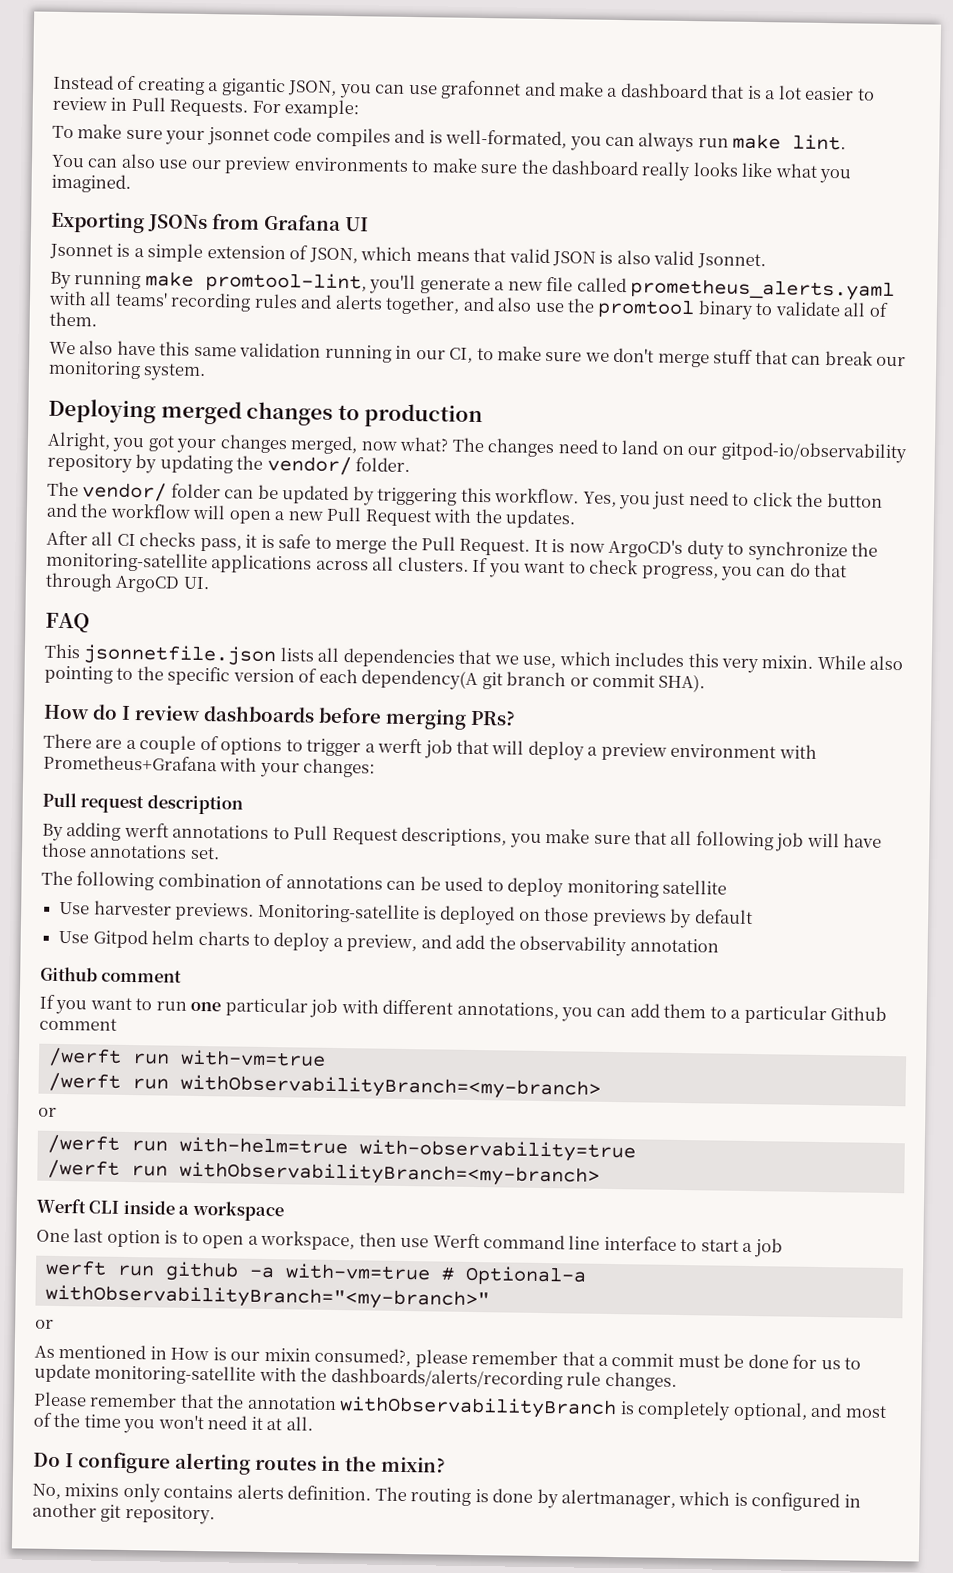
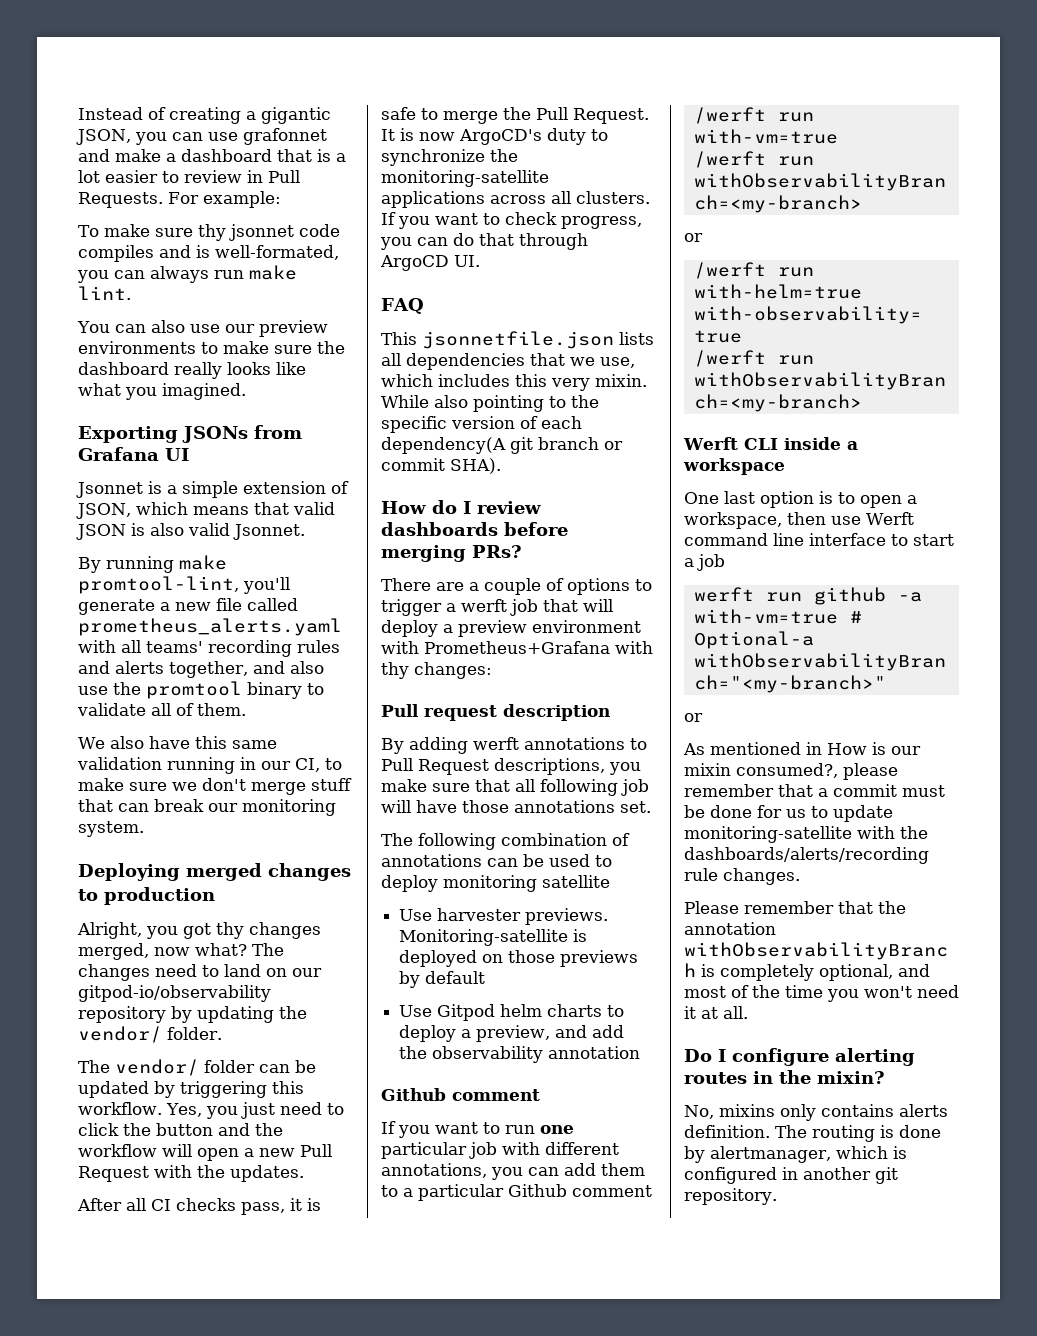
[165,130,206,146] your -> [197,224,226,241] thy
[176,438,218,454] your -> [216,922,244,939] thy
[259,762,300,778] your -> [381,662,409,679] thy

